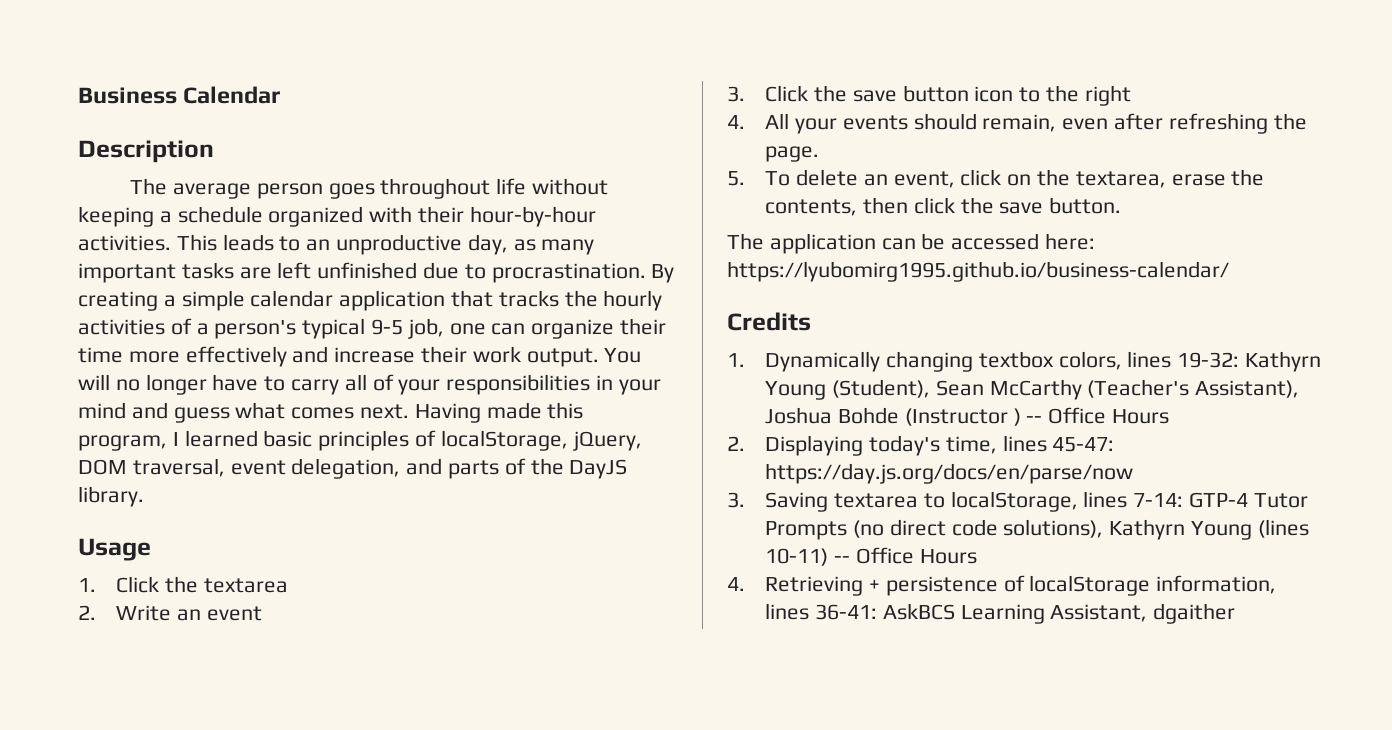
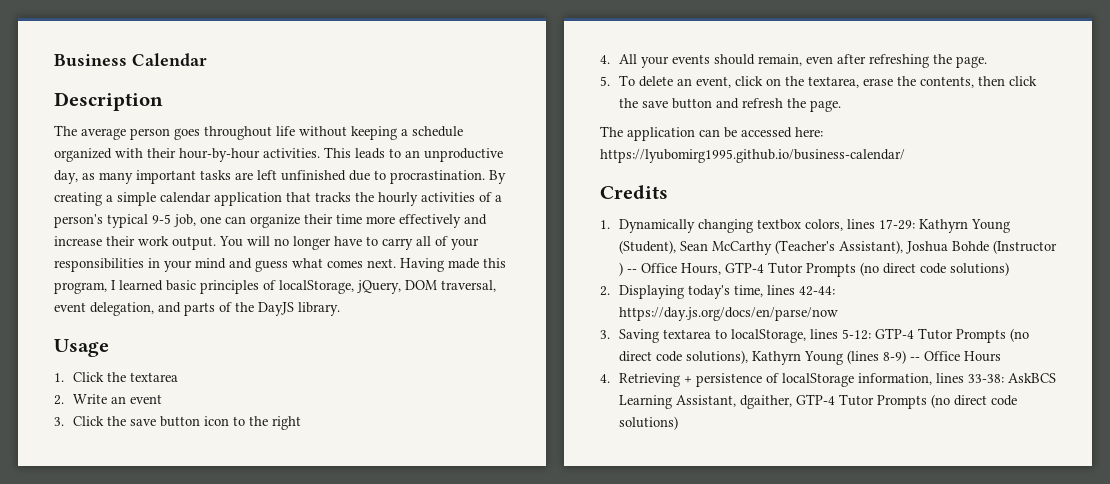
[1049,197,1122,214] button. -> [671,98,841,112] button and refresh the page.
[1177,352,1240,368] 19-32: -> [878,219,915,230] 17-29:
[1112,409,1170,424] Hours -> [680,262,1009,277] Hours, GTP-4 Tutor Prompts (no direct code solutions)
[1052,437,1115,452] 45-47: -> [798,286,835,296] 42-44:
[1133,493,1184,507] 7-14: -> [841,329,871,340] 5-12:
[765,548,829,566] 10-11) -> [882,350,906,364] 8-9)
[815,604,878,620] 36-41: -> [967,374,1004,383] 33-38:
[1153,603,1236,624] dgaither -> [739,394,1017,409] [618,416,678,430] dgaither, GTP-4 Tutor Prompts (no direct code solutions)

